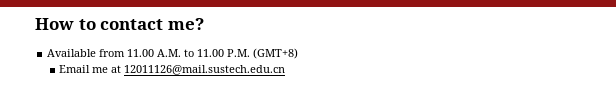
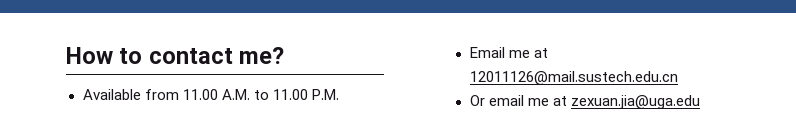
[253,48,299,59] (GMT+8) -> (339, 94) none
(286, 70) none -> [469,95,700,109] // Or email me at zexuan.jia@uga.edu

